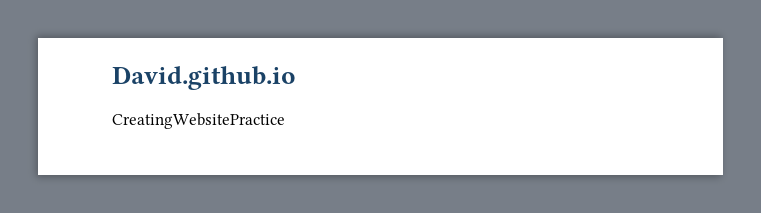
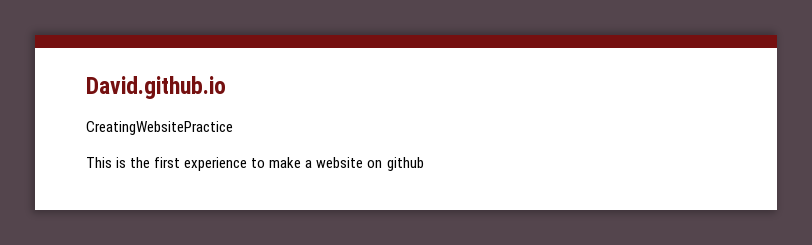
(285, 121) none -> [86,157,424,171] // This is the first experience to make a website on github

